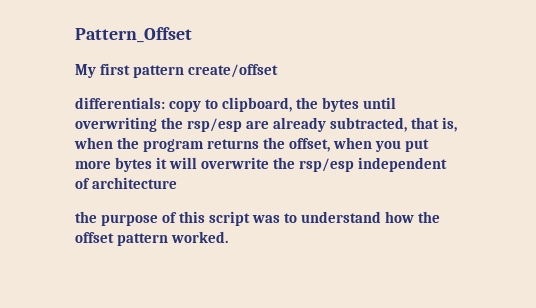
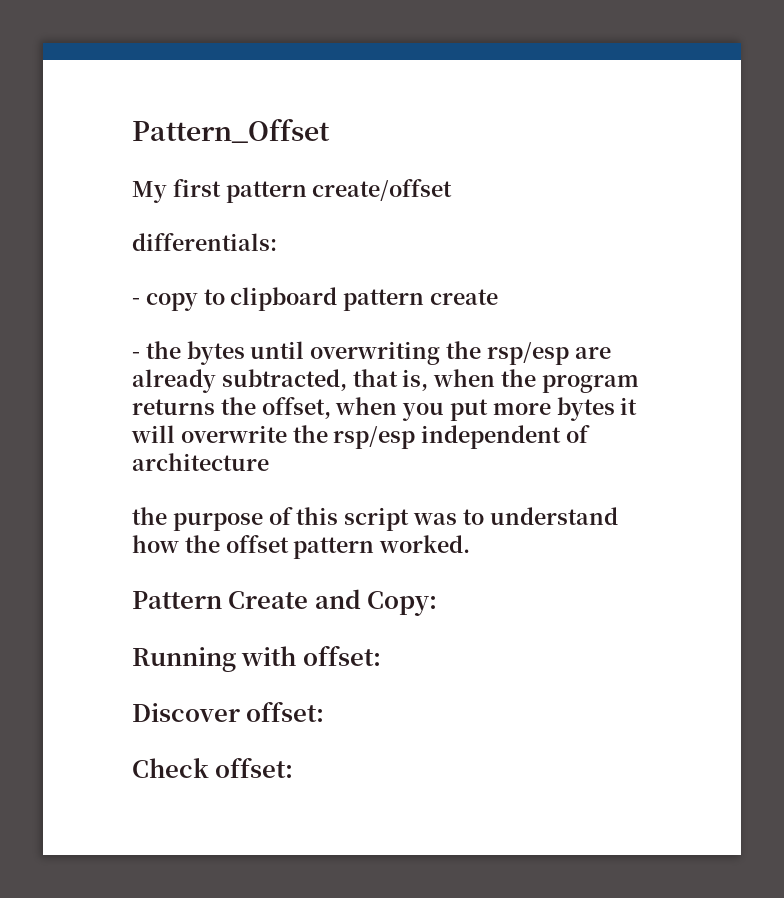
(165, 103) none -> [132,298,140,305] // -
[222,97,293,112] clipboard, -> [230,287,499,311] [132,352,140,359] clipboard pattern create // -
(229, 237) none -> [132,589,438,616] [132,645,381,672] [132,701,325,722] [132,757,294,778] // Pattern Create and Copy: // Running with offset: // Discover offset: // Check offset:

